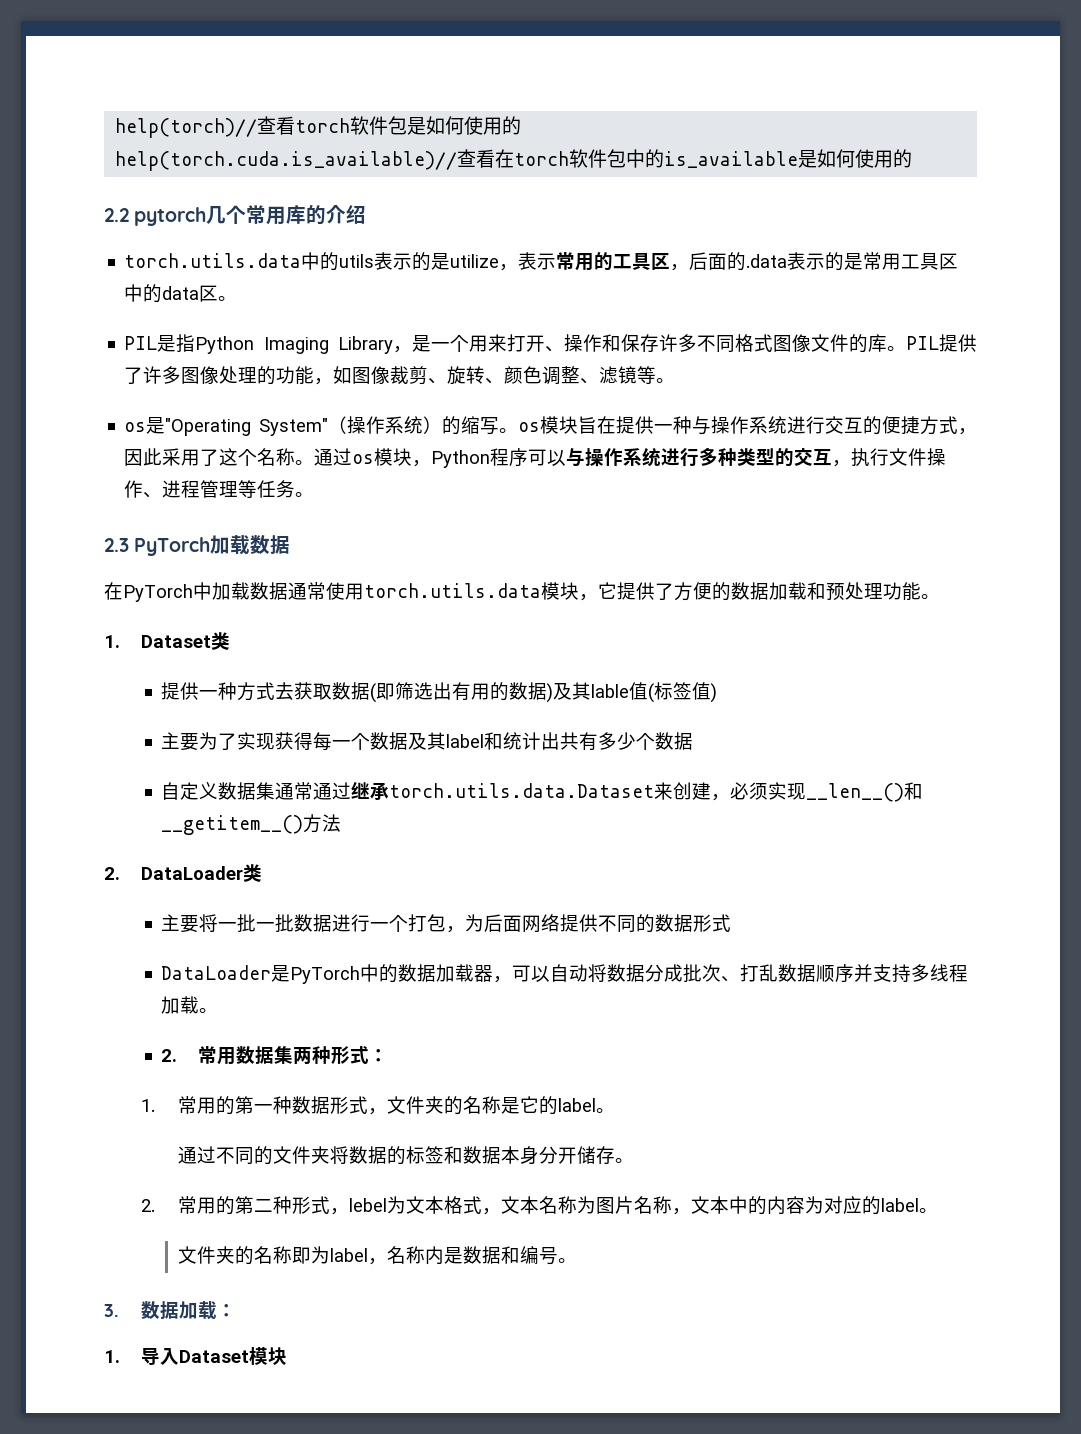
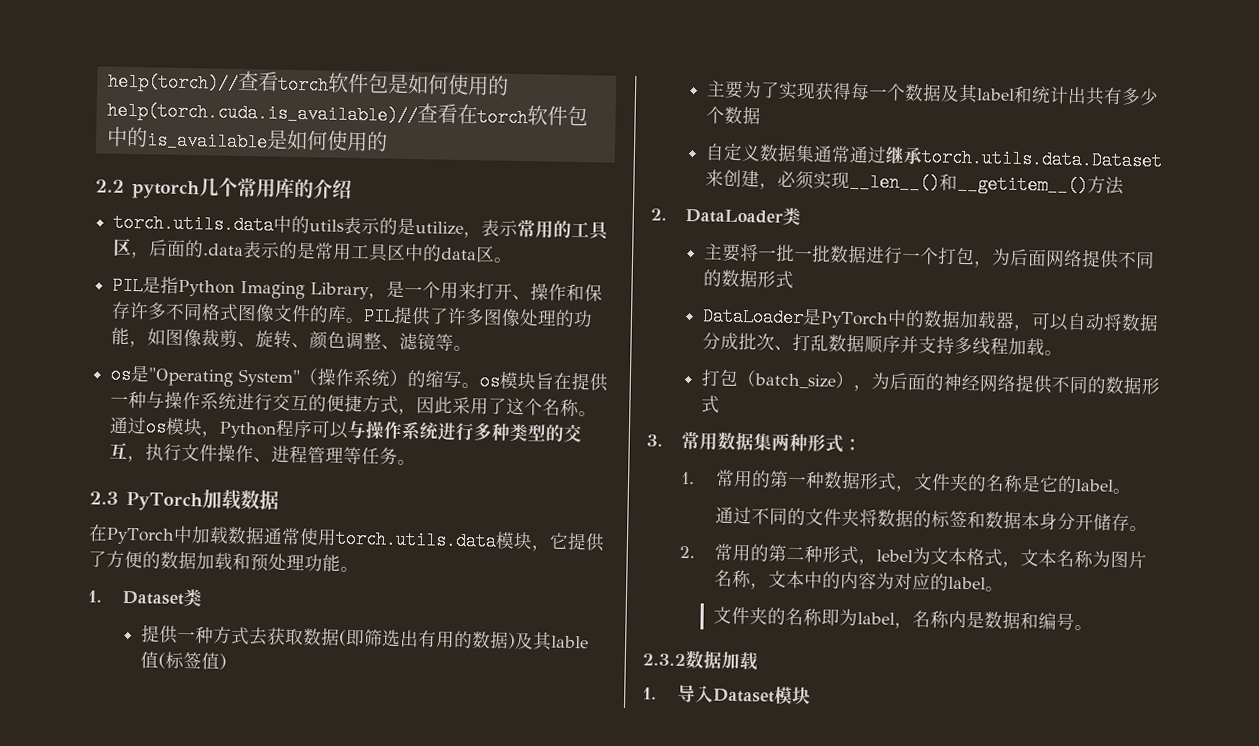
[161,1049,178,1062] 2. -> [701,369,1162,395] [701,395,721,414] [646,434,663,447] 打包（batch_size），为后面的神经网络提供不同的数据形式 // 3.
[104,1301,236,1320] 3.数据加载： -> [642,650,758,671] 2.3.2数据加载

